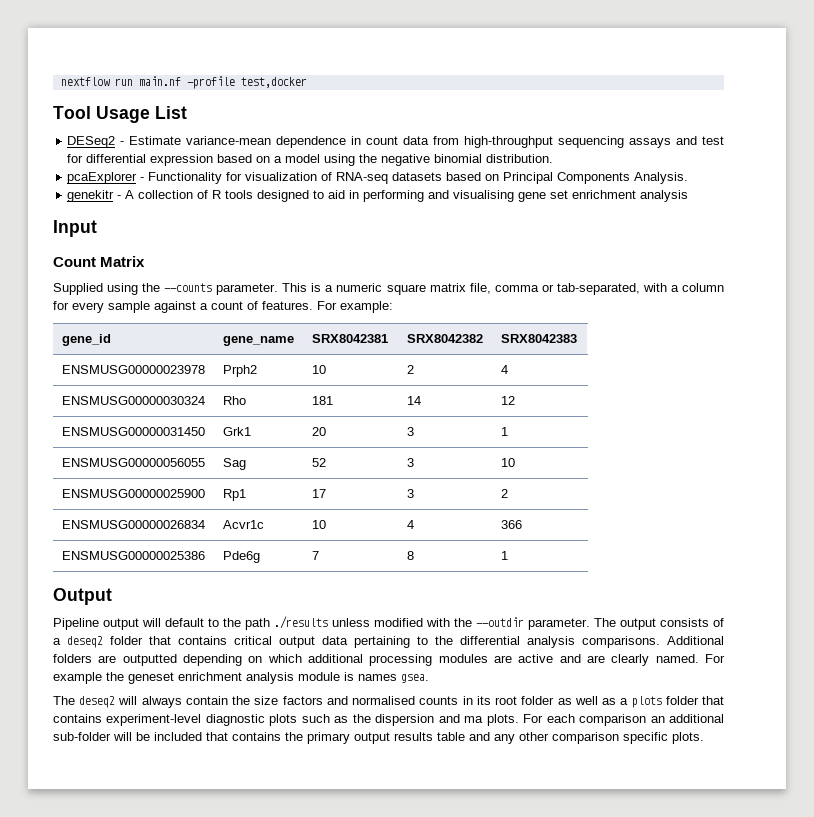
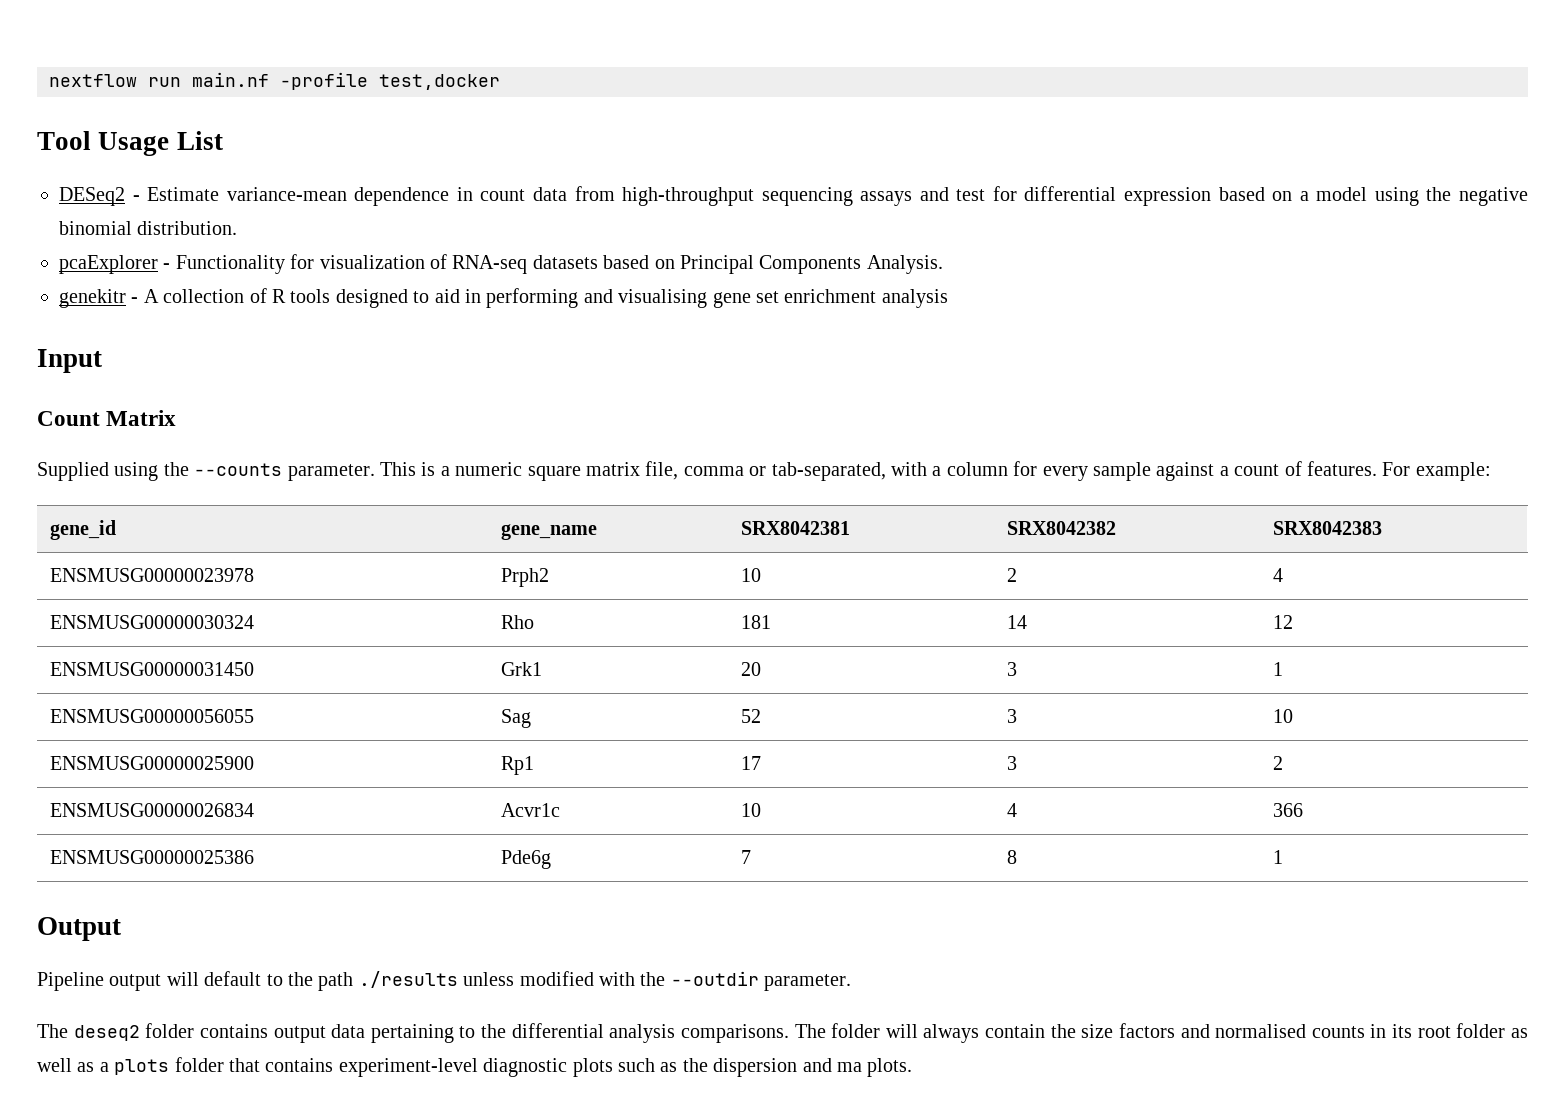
[594,618,724,630] [53,636,272,648] The output consists of a deseq2 folder that contains critical -> [37,1023,268,1041] // The deseq2 folder contains
[667,636,724,645] [53,654,725,666] [53,672,429,684] [53,696,116,708] Additional folders are outputted depending on which additional processing modules are active and are clearly named. For example the geneset enrichment analysis module is names gsea. // The deseq2 -> [794,1023,881,1038] The folder
[523,714,724,726] [53,732,704,744] For each comparison an additional sub-folder will be included that contains the primary output results table and any other comparison specific plots. -> (913, 1067) none

